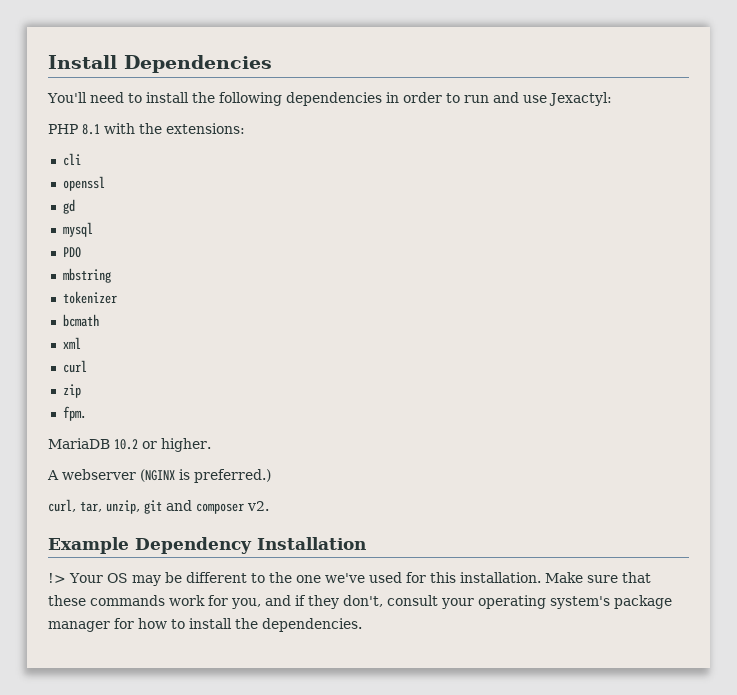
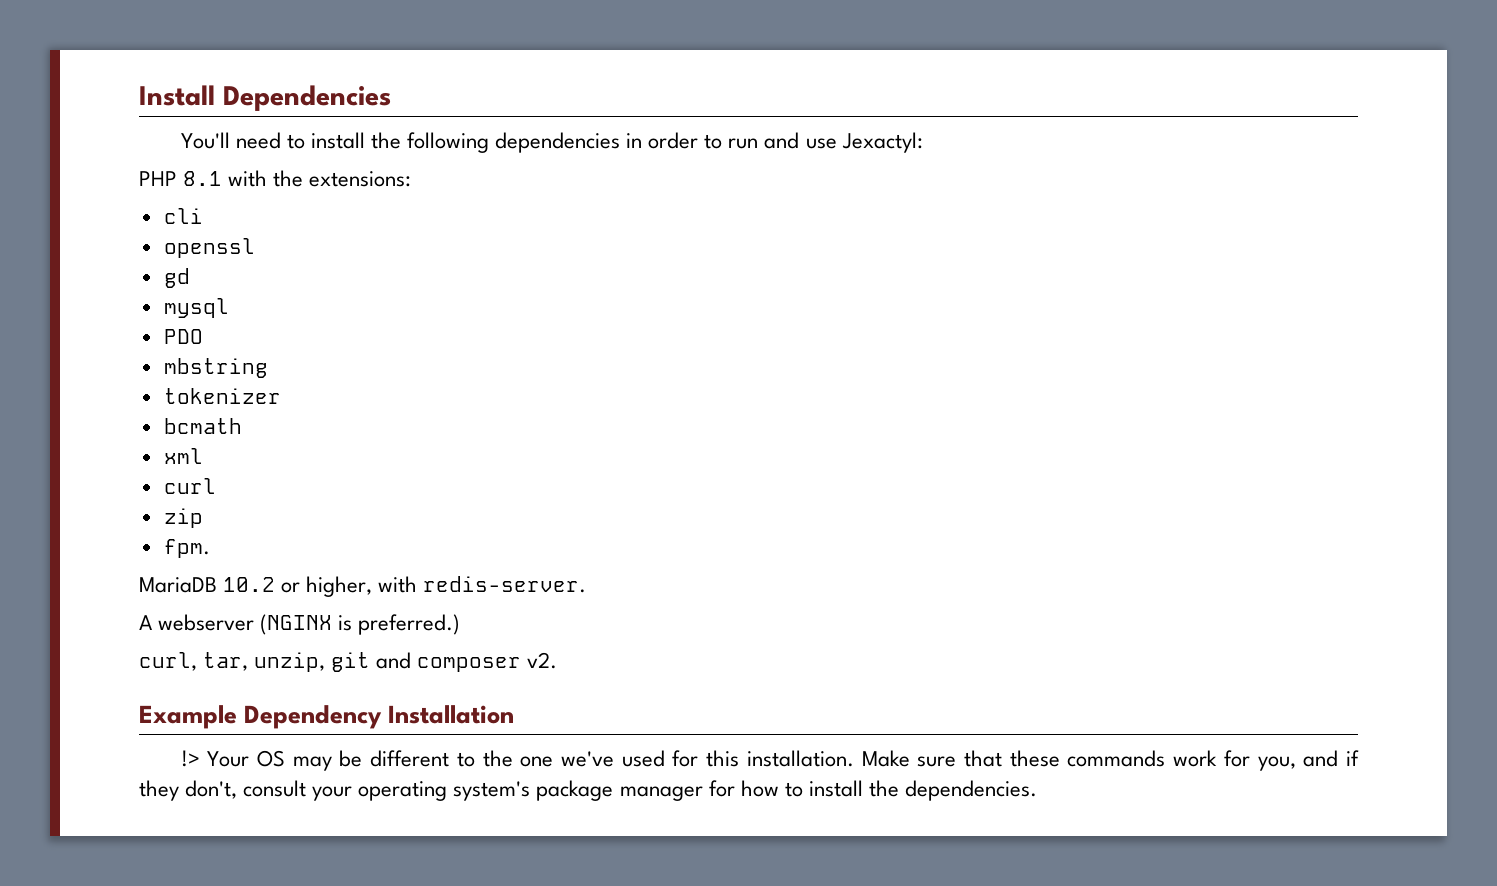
[161,438,211,452] higher. -> [306,576,587,597] higher, with redis-server.

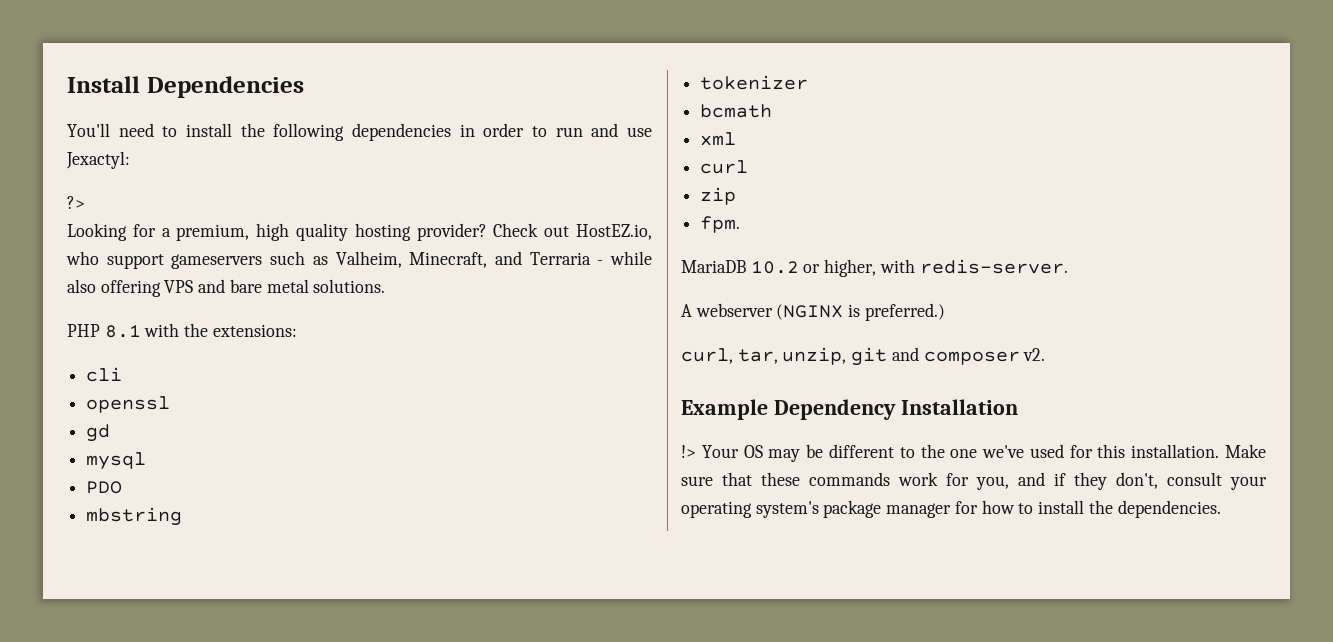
(923, 142) none -> [67,196,85,209] [67,223,652,241] [66,251,652,269] [67,279,386,297] // ?> // Looking for a premium, high quality hosting provider? Check out HostEZ.io, who support gameservers such as Valheim, Minecraft, and Terraria - while also offering VPS and bare metal solutions.

